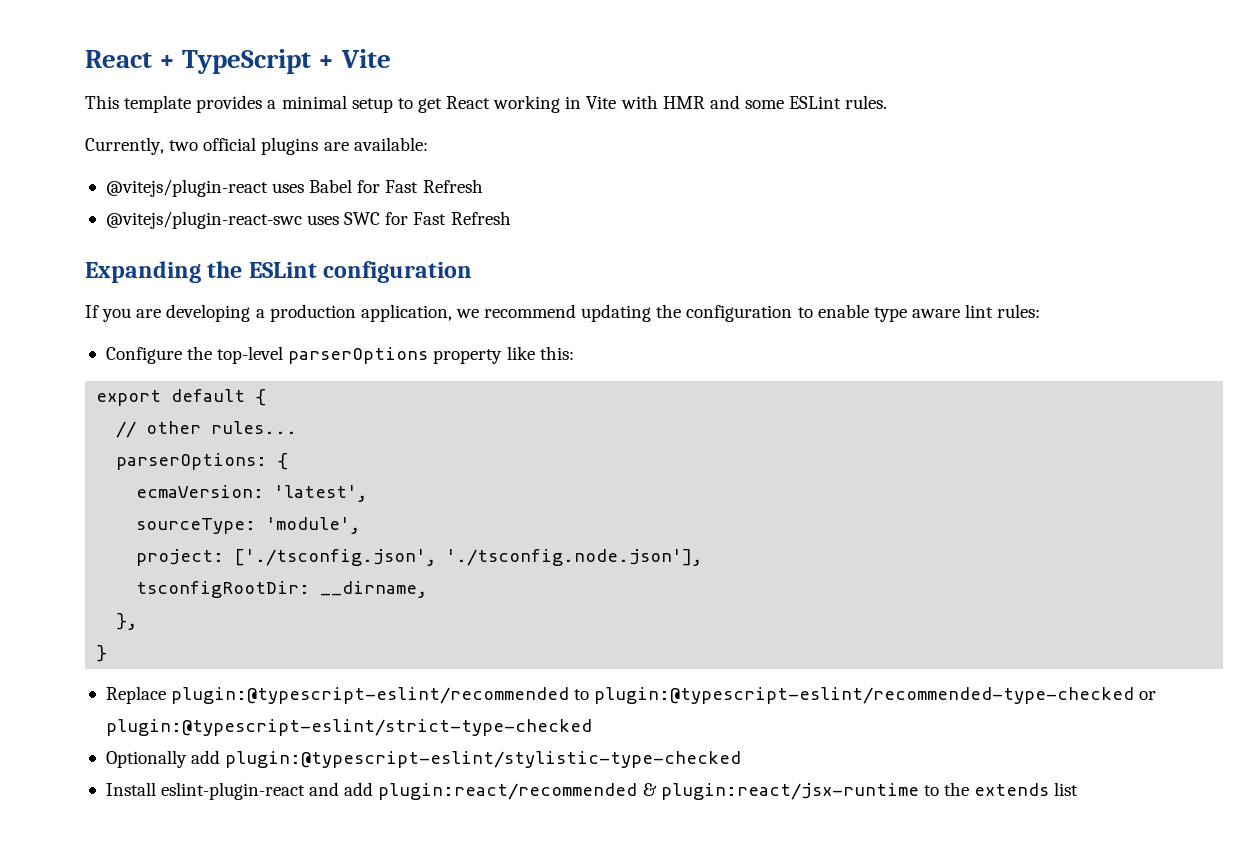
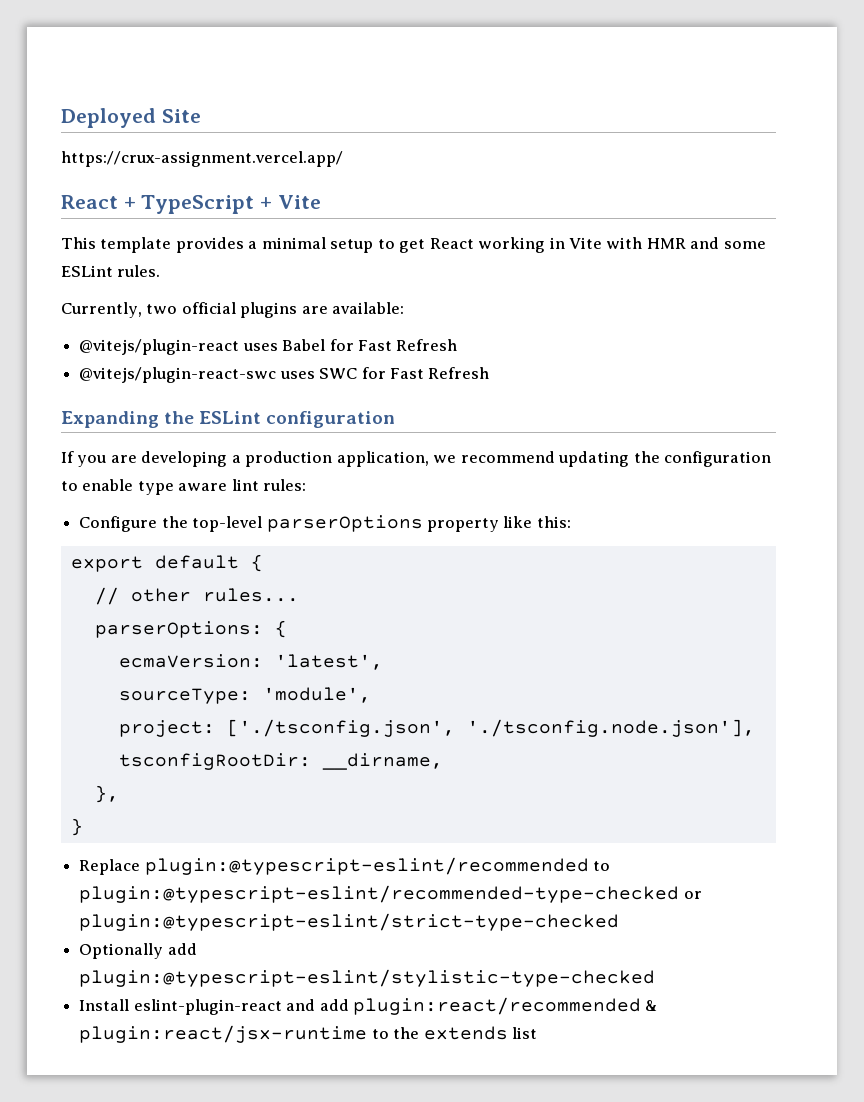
(85, 59) none -> [61,108,201,128] [61,151,343,167] Deployed Site // https://crux-assignment.vercel.app/ //

